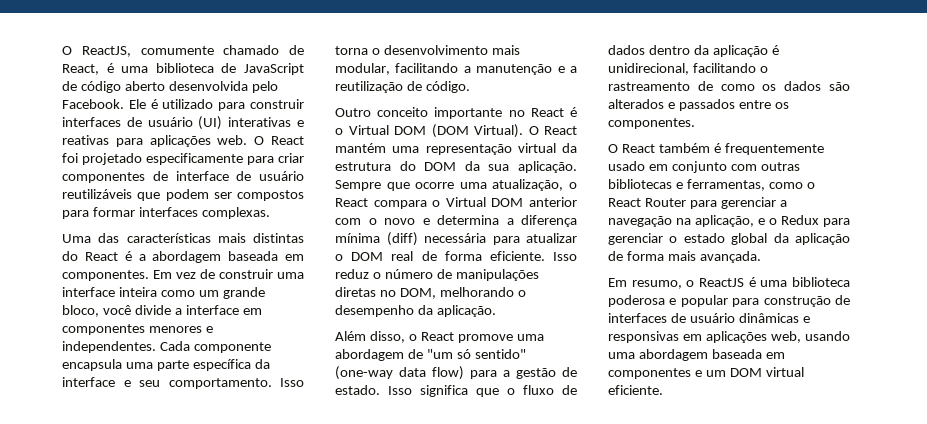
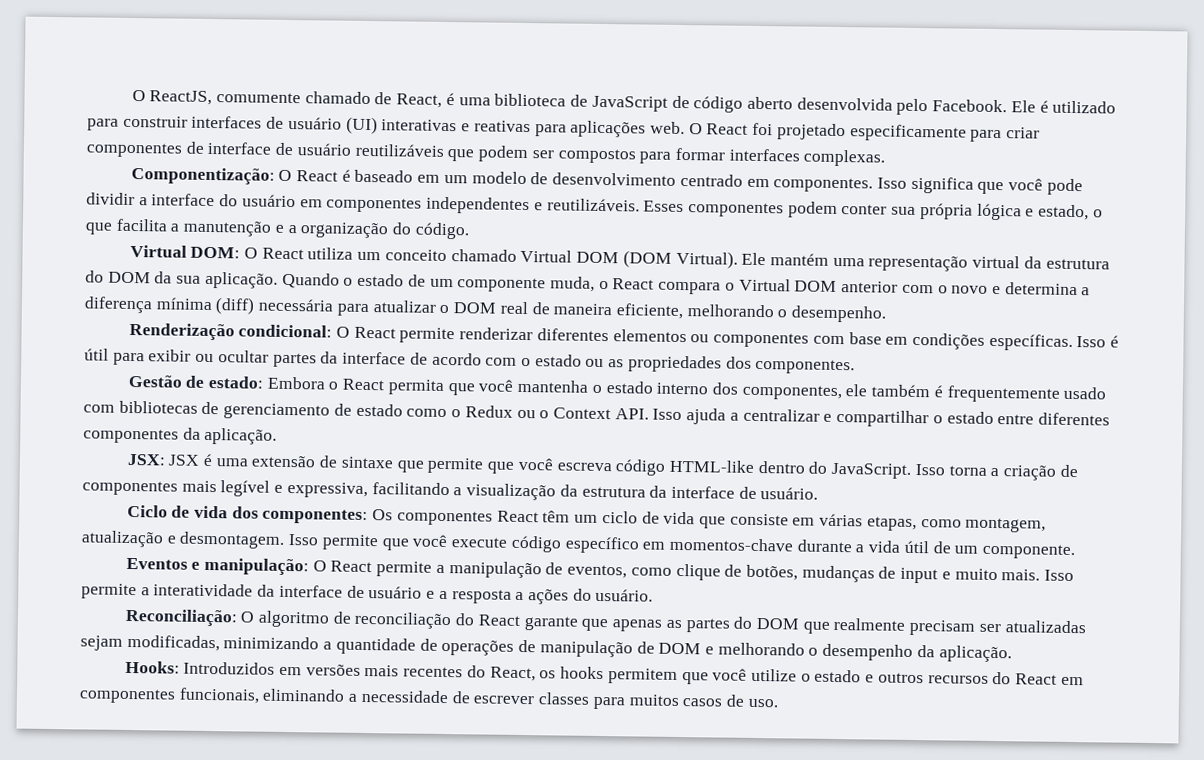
[62,233,304,243] [62,251,304,263] [62,269,304,281] [62,287,265,299] [62,305,262,317] [62,324,213,335] [62,341,271,353] [62,359,270,371] [62,377,304,389] [335,45,520,55] [335,63,459,75] Uma das características mais distintas do React é a abordagem baseada em componentes. Em vez de construir uma interface inteira como um grande bloco, você divide a interface em componentes menores e independentes. Cada componente encapsula uma parte específica da interface e seu comportamento. Isso torna o desenvolvimento mais modular, facilitando -> [130,166,1083,196] [86,192,1103,221] [85,218,168,235] Componentização: O React é baseado em um modelo de desenvolvimento centrado em componentes. Isso significa que você pode dividir a interface do usuário em componentes independentes e reutilizáveis. Esses componentes podem conter sua própria lógica e estado, o que facilita
[335,81,422,93] reutilização de -> [300,222,412,239] organização do
[335,107,577,119] [335,128,343,135] Outro conceito importante no React é o -> [129,244,517,262] Virtual DOM: O React utiliza um conceito chamado
[528,126,577,135] O React -> [741,252,767,266] Ele
[335,179,564,191] Sempre que ocorre uma atualização, -> [281,272,595,293] Quando o estado de um componente muda,
[444,251,577,261] [335,269,539,281] [335,287,436,299] forma eficiente. Isso reduz o número de manipulações diretas no DOM, -> [553,303,887,323] [128,322,1120,351] [84,348,856,375] [127,374,1107,403] [83,400,1110,428] [83,427,278,445] [126,453,1078,481] [82,480,819,501] [126,504,1047,533] [81,530,1076,560] [125,557,1075,584] [81,583,654,605] [124,608,1086,636] [80,634,714,658] maneira eficiente, melhorando o desempenho. // Renderização condicional: O React permite renderizar diferentes elementos ou componentes com base em condições específicas. Isso é útil para exibir ou ocultar partes da interface de acordo com o estado ou as propriedades dos componentes. // Gestão de estado: Embora o React permita que você mantenha o estado interno dos componentes, ele também é frequentemente usado com bibliotecas de gerenciamento de estado como o Redux ou o Context API. Isso ajuda a centralizar e compartilhar o estado entre diferentes componentes da aplicação. // JSX: JSX é uma extensão de sintaxe que permite que você escreva código HTML-like dentro do JavaScript. Isso torna a criação de componentes mais legível e expressiva, facilitando a visualização da estrutura da interface de usuário. // Ciclo de vida dos componentes: Os componentes React têm um ciclo de vida que consiste em várias etapas, como montagem, atualização e desmontagem. Isso permite que você execute código específico em momentos-chave durante a vida útil de um componente. // Eventos e manipulação: O React permite a manipulação de eventos, como clique de botões, mudanças de input e muito mais. Isso permite a interatividade da interface de usuário e a resposta a ações do usuário. // Reconciliação: O algoritmo de reconciliação do React garante que apenas as partes do DOM que realmente precisam ser atualizadas sejam modificadas, minimizando a quantidade de operações de manipulação de DOM e
[335,331,544,343] [335,349,526,361] [335,366,577,380] [335,385,577,397] [608,45,779,57] [608,63,768,75] [608,81,850,91] [608,99,789,111] [608,118,695,129] [608,143,824,155] [608,161,800,173] [608,179,815,191] [608,197,787,209] [608,215,850,227] [608,233,850,245] [608,251,761,263] [608,277,850,289] [608,295,850,307] [608,313,810,323] [608,331,850,343] [608,349,785,361] [608,367,804,379] [608,385,663,395] Além disso, o React promove uma abordagem de "um só sentido" (one-way data flow) para a gestão de estado. Isso significa que o fluxo de dados dentro da aplicação é unidirecional, facilitando o rastreamento de como os dados são alterados e passados entre os componentes. // O React também é frequentemente usado em conjunto com outras bibliotecas e ferramentas, como o React Router para gerenciar a navegação na aplicação, e o Redux para gerenciar o estado global da aplicação de forma mais avançada. // Em resumo, o ReactJS é uma biblioteca poderosa e popular para construção de interfaces de usuário dinâmicas e responsivas em aplicações web, usando uma abordagem baseada em componentes e um DOM virtual eficiente. -> [124,660,1084,686] [79,687,778,710] Hooks: Introduzidos em versões mais recentes do React, os hooks permitem que você utilize o estado e outros recursos do React em componentes funcionais, eliminando a necessidade de escrever classes para muitos casos de uso.

